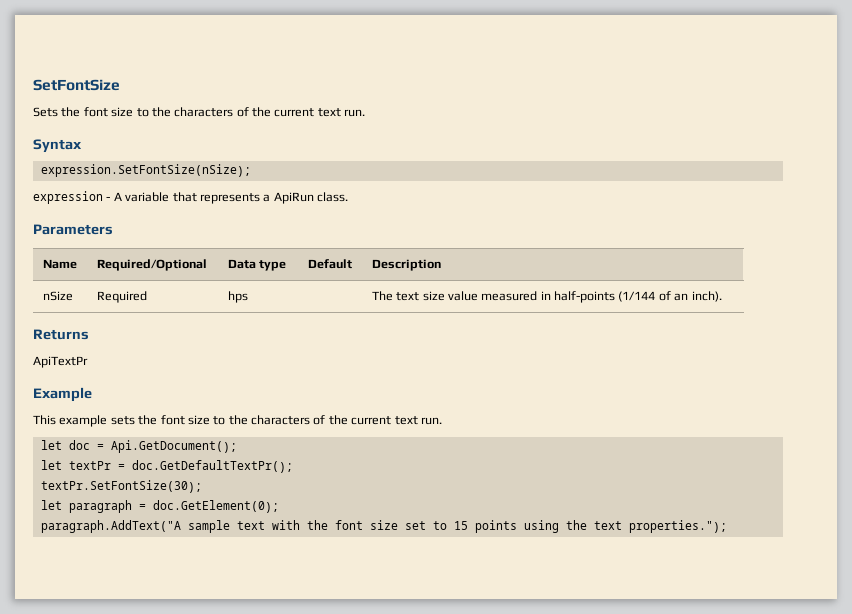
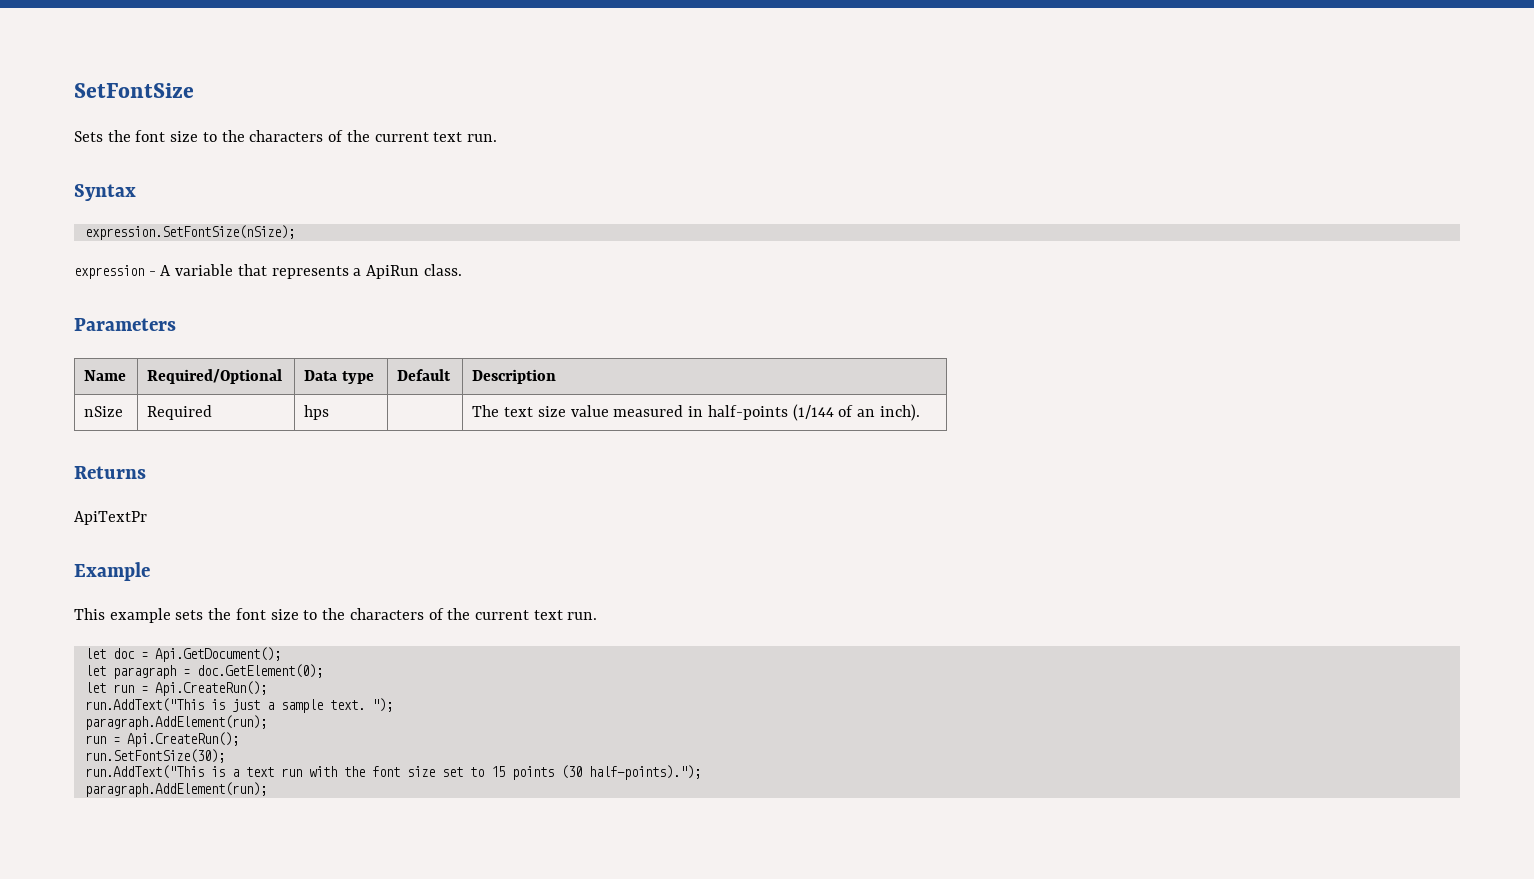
[40,460,293,473] [40,480,202,493] // let textPr = doc.GetDefaultTextPr(); // textPr.SetFontSize(30); -> (281, 654) none
[40,520,265,533] paragraph.AddText("A sample text -> [84,681,267,696] [84,698,393,713] [84,715,267,730] [84,732,239,747] [84,749,225,763] [84,765,302,779] let run = Api.CreateRun(); // run.AddText("This is just a sample text. "); // paragraph.AddElement(run); // run = Api.CreateRun(); // run.SetFontSize(30); // run.AddText("This is a text run
[523,520,727,533] using the text properties."); -> [560,765,701,780] [84,782,267,797] (30 half-points)."); // paragraph.AddElement(run);

